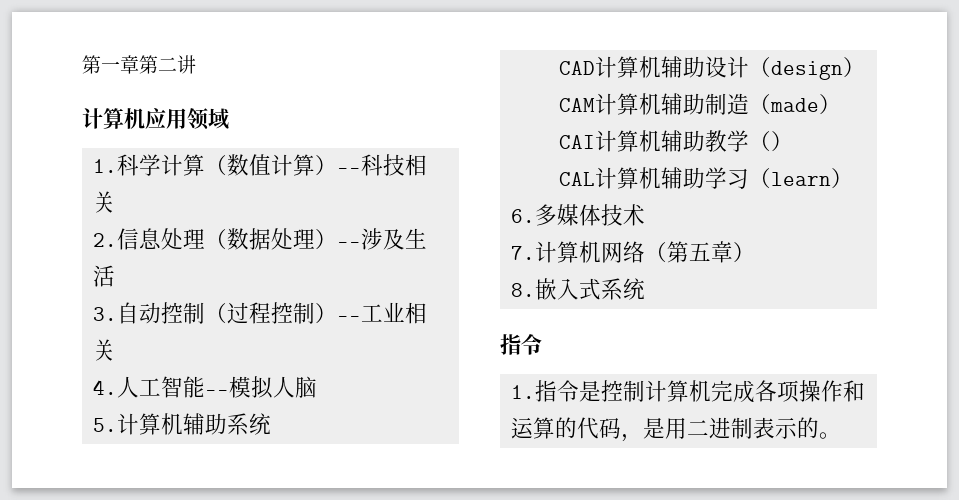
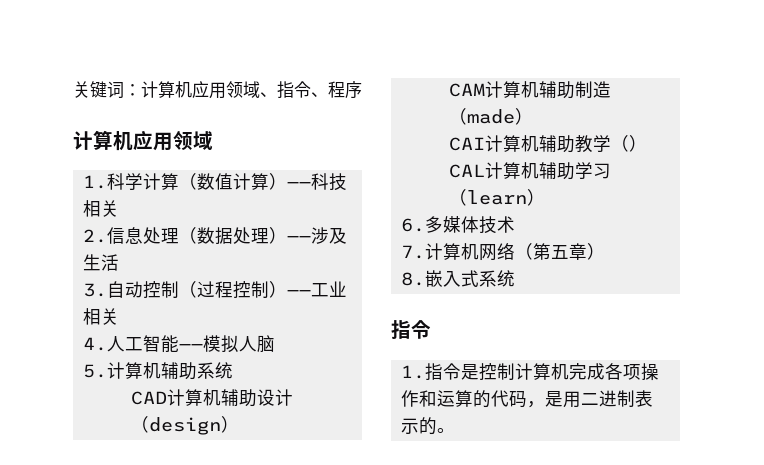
[82,55,196,74] 第一章第二讲 -> [73,81,362,99] 关键词：计算机应用领域、指令、程序

